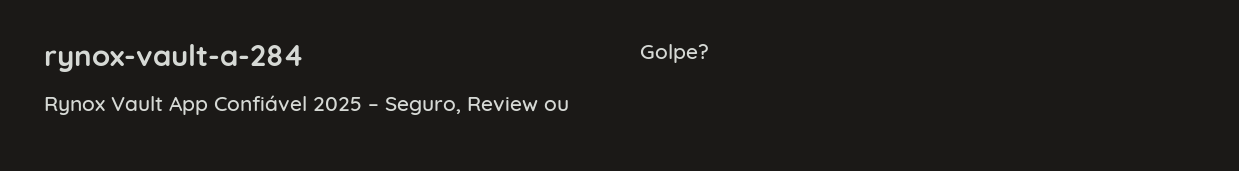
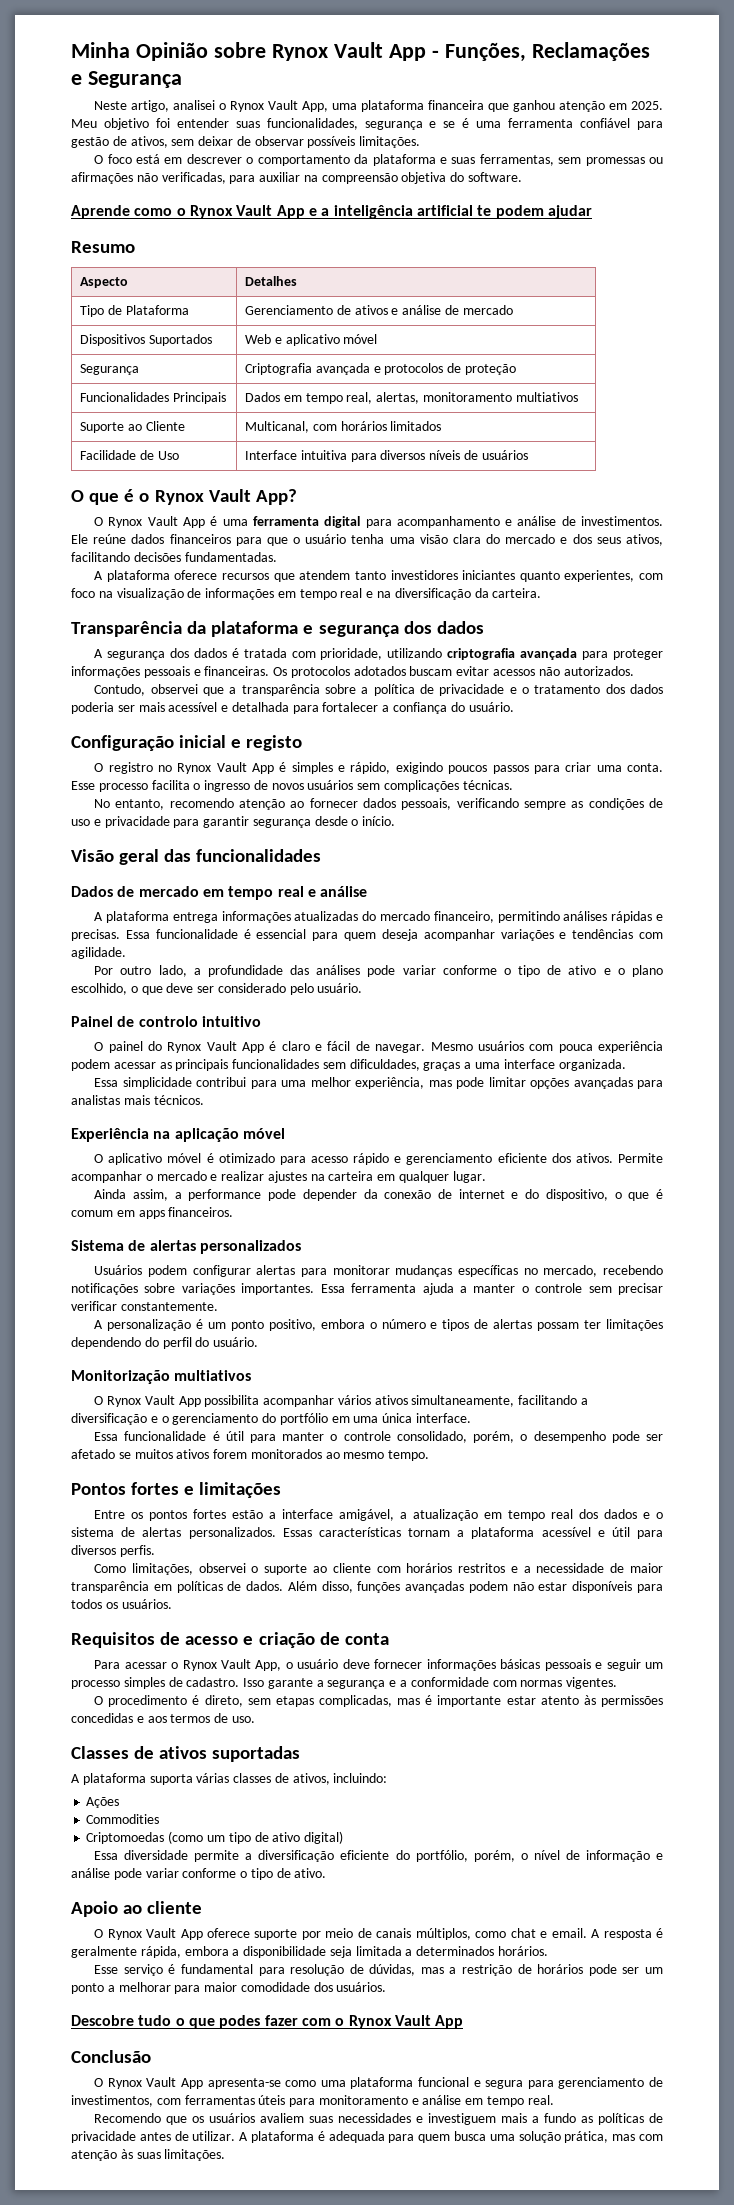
[44,44,304,72] [44,95,569,115] [640,44,709,63] rynox-vault-a-284 // Rynox Vault App Confiável 2025 – Seguro, Review ou Golpe? -> [71,42,650,62] [71,71,182,88] [94,100,663,112] [71,118,663,130] [71,136,421,148] [94,154,663,166] [71,172,523,184] [71,205,592,219] [71,241,135,253] [79,277,128,288] [244,276,297,286] [79,305,189,317] [244,305,513,315] [79,334,212,346] [244,334,378,346] [79,364,139,375] [244,363,516,375] [79,392,226,404] [244,392,578,404] [79,421,185,433] [244,421,442,433] [79,450,179,460] [244,450,528,462] [71,489,297,505] [94,516,664,528] [71,534,663,546] [71,552,277,562] [94,570,663,582] [71,588,542,600] [71,621,484,637] [94,648,663,660] [71,666,634,678] [94,684,663,696] [71,702,514,714] [71,735,303,751] [94,762,663,774] [71,780,513,792] [94,798,663,810] [71,816,396,828] [71,849,322,865] [71,886,368,900] [94,911,664,923] [71,929,663,941] [71,947,126,959] [94,965,663,977] [71,983,363,995] [71,1016,261,1027] [94,1041,663,1053] [71,1059,626,1071] [94,1077,663,1089] [71,1095,204,1105] [71,1128,285,1142] [94,1153,663,1165] [71,1171,486,1183] [94,1189,663,1201] [71,1207,234,1219] [71,1240,301,1254] [94,1265,664,1277] [71,1283,663,1295] [71,1301,218,1311] [94,1319,663,1331] [71,1337,259,1349] [71,1370,252,1384] [94,1395,588,1407] [71,1413,472,1425] [94,1431,663,1443] [71,1449,430,1461] [71,1482,282,1498] [94,1509,663,1521] [71,1527,663,1539] [71,1545,155,1557] [94,1563,663,1575] [71,1581,663,1593] [71,1599,172,1609] [71,1632,389,1648] [94,1659,663,1671] [71,1677,618,1689] [94,1695,663,1707] [71,1713,255,1723] [71,1746,301,1762] [71,1773,388,1785] [86,1797,120,1808] [86,1814,160,1824] [86,1831,344,1844] [94,1850,664,1862] [71,1868,327,1880] [71,1901,203,1917] [94,1928,663,1940] [71,1946,549,1958] [94,1964,663,1976] [71,1982,387,1994] [71,2015,464,2029] [71,2050,151,2063] [94,2077,664,2089] [71,2095,554,2107] [94,2113,663,2125] [71,2131,663,2143] [71,2149,226,2161] Minha Opinião sobre Rynox Vault App - Funções, Reclamações e Segurança // Neste artigo, analisei o Rynox Vault App, uma plataforma financeira que ganhou atenção em 2025. Meu objetivo foi entender suas funcionalidades, segurança e se é uma ferramenta confiável para gestão de ativos, sem deixar de observar possíveis limitações. // O foco está em descrever o comportamento da plataforma e suas ferramentas, sem promessas ou afirmações não verificadas, para auxiliar na compreensão objetiva do software. // Aprende como o Rynox Vault App e a inteligência artificial te podem ajudar // Resumo // Aspecto | Detalhes // Tipo de Plataforma | Gerenciamento de ativos e análise de mercado // Dispositivos Suportados | Web e aplicativo móvel // Segurança | Criptografia avançada e protocolos de proteção // Funcionalidades Principais | Dados em tempo real, alertas, monitoramento multiativos // Suporte ao Cliente | Multicanal, com horários limitados // Facilidade de Uso | Interface intuitiva para diversos níveis de usuários // O que é o Rynox Vault App? // O Rynox Vault App é uma ferramenta digital para acompanhamento e análise de investimentos. Ele reúne dados financeiros para que o usuário tenha uma visão clara do mercado e dos seus ativos, facilitando decisões fundamentadas. // A plataforma oferece recursos que atendem tanto investidores iniciantes quanto experientes, com foco na visualização de informações em tempo real e na diversificação da carteira. // Transparência da plataforma e segurança dos dados // A segurança dos dados é tratada com prioridade, utilizando criptografia avançada para proteger informações pessoais e financeiras. Os protocolos adotados buscam evitar acessos não autorizados. // Contudo, observei que a transparência sobre a política de privacidade e o tratamento dos dados poderia ser mais acessível e detalhada para fortalecer a confiança do usuário. // Configuração inicial e registo // O registro no Rynox Vault App é simples e rápido, exigindo poucos passos para criar uma conta. Esse processo facilita o ingresso de novos usuários sem complicações técnicas. // No entanto, recomendo atenção ao fornecer dados pessoais, verificando sempre as condições de uso e privacidade para garantir segurança desde o início. // Visão geral das funcionalidades // Dados de mercado em tempo real e análise // A plataforma entrega informações atualizadas do mercado financeiro, permitindo análises rápidas e precisas. Essa funcionalidade é essencial para quem deseja acompanhar variações e tendências com agilidade. // Por outro lado, a profundidade das análises pode variar conforme o tipo de ativo e o plano escolhido, o que deve ser considerado pelo usuário. // Painel de controlo intuitivo // O painel do Rynox Vault App é claro e fácil de navegar. Mesmo usuários com pouca experiência podem acessar as principais funcionalidades sem dificuldades, graças a uma interface organizada. // Essa simplicidade contribui para uma melhor experiência, mas pode limitar opções avançadas para analistas mais técnicos. // Experiência na aplicação móvel // O aplicativo móvel é otimizado para acesso rápido e gerenciamento eficiente dos ativos. Permite acompanhar o mercado e realizar ajustes na carteira em qualquer lugar. // Ainda assim, a performance pode depender da conexão de internet e do dispositivo, o que é comum em apps financeiros. // Sistema de alertas personalizados // Usuários podem configurar alertas para monitorar mudanças específicas no mercado, recebendo notificações sobre variações importantes. Essa ferramenta ajuda a manter o controle sem precisar verificar constantemente. // A personalização é um ponto positivo, embora o número e tipos de alertas possam ter limitações dependendo do perfil do usuário. // Monitorização multiativos // O Rynox Vault App possibilita acompanhar vários ativos simultaneamente, facilitando a diversificação e o gerenciamento do portfólio em uma única interface. // Essa funcionalidade é útil para manter o controle consolidado, porém, o desempenho pode ser afetado se muitos ativos forem monitorados ao mesmo tempo. // Pontos fortes e limitações // Entre os pontos fortes estão a interface amigável, a atualização em tempo real dos dados e o sistema de alertas personalizados. Essas características tornam a plataforma acessível e útil para diversos perfis. // Como limitações, observei o suporte ao cliente com horários restritos e a necessidade de maior transparência em políticas de dados. Além disso, funções avançadas podem não estar disponíveis para todos os usuários. // Requisitos de acesso e criação de conta // Para acessar o Rynox Vault App, o usuário deve fornecer informações básicas pessoais e seguir um processo simples de cadastro. Isso garante a segurança e a conformidade com normas vigentes. // O procedimento é direto, sem etapas complicadas, mas é importante estar atento às permissões concedidas e aos termos de uso. // Classes de ativos suportadas // A plataforma suporta várias classes de ativos, incluindo: // Ações // Commodities // Criptomoedas (como um tipo de ativo digital) // Essa diversidade permite a diversificação eficiente do portfólio, porém, o nível de informação e análise pode variar conforme o tipo de ativo. // Apoio ao cliente // O Rynox Vault App oferece suporte por meio de canais múltiplos, como chat e email. A resposta é geralmente rápida, embora a disponibilidade seja limitada a determinados horários. // Esse serviço é fundamental para resolução de dúvidas, mas a restrição de horários pode ser um ponto a melhorar para maior comodidade dos usuários. // Descobre tudo o que podes fazer com o Rynox Vault App // Conclusão // O Rynox Vault App apresenta-se como uma plataforma funcional e segura para gerenciamento de investimentos, com ferramentas úteis para monitoramento e análise em tempo real. // Recomendo que os usuários avaliem suas necessidades e investiguem mais a fundo as políticas de privacidade antes de utilizar. A plataforma é adequada para quem busca uma solução prática, mas com atenção às suas limitações.

